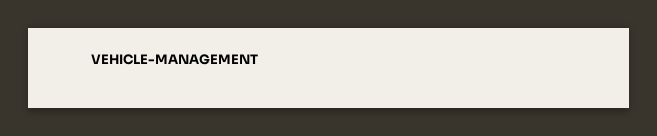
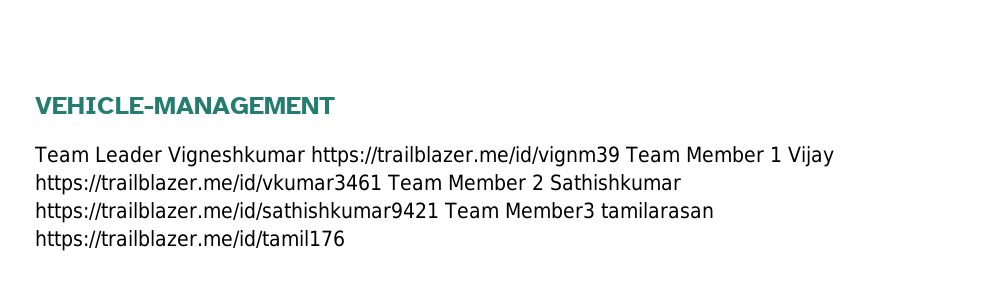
(258, 59) none -> [34,146,834,167] [35,174,681,195] [35,202,714,223] [35,230,345,251] // Team Leader Vigneshkumar https://trailblazer.me/id/vignm39 Team Member 1 Vijay https://trailblazer.me/id/vkumar3461 Team Member 2 Sathishkumar https://trailblazer.me/id/sathishkumar9421 Team Member3 tamilarasan https://trailblazer.me/id/tamil176

